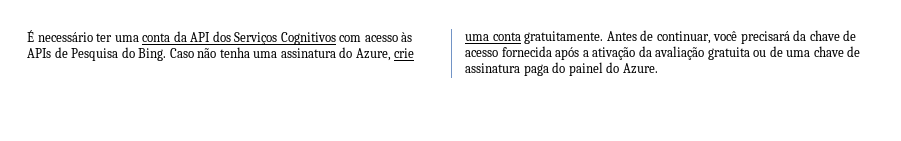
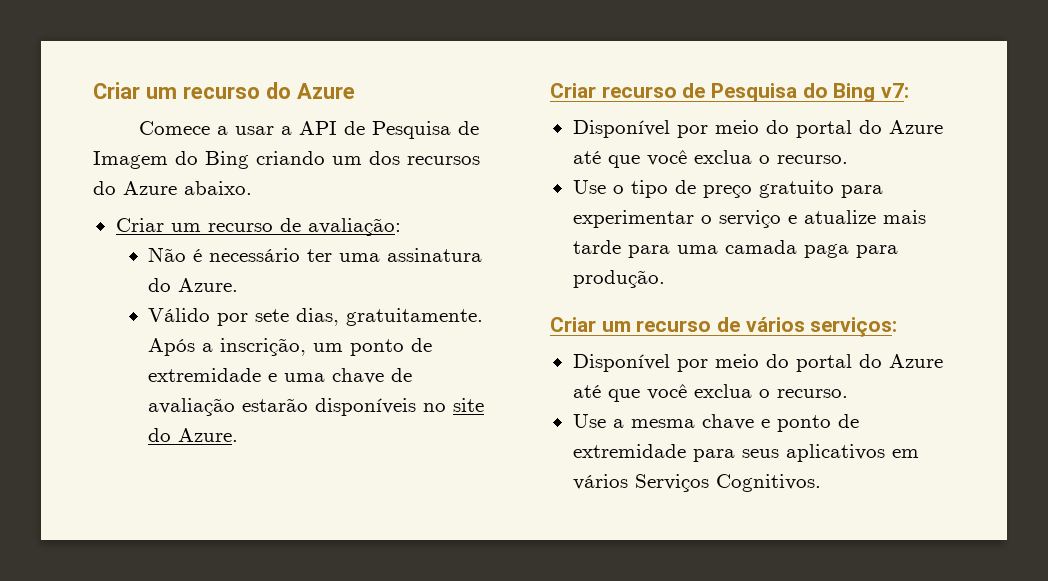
[27,30,413,45] [27,47,415,61] [465,30,857,44] [465,46,861,60] [465,62,658,76] É necessário ter uma conta da API dos Serviços Cognitivos com acesso às APIs de Pesquisa do Bing. Caso não tenha uma assinatura do Azure, crie uma conta gratuitamente. Antes de continuar, você precisará da chave de acesso fornecida após a ativação da avaliação gratuita ou de uma chave de assinatura paga do painel do Azure. -> [93,82,355,99] [139,121,480,139] [93,151,480,169] [93,181,252,195] [115,218,401,236] [148,247,483,262] [148,278,239,292] [148,308,484,326] [148,338,433,356] [148,368,413,384] [148,398,485,416] [148,428,239,442] [550,83,910,102] [572,120,943,138] [572,150,848,168] [572,180,883,198] [572,210,926,228] [572,240,898,258] [572,270,665,288] [550,317,898,337] [572,354,943,372] [572,384,848,402] [572,414,859,432] [572,444,919,462] [572,474,821,492] Criar um recurso do Azure // Comece a usar a API de Pesquisa de Imagem do Bing criando um dos recursos do Azure abaixo. // Criar um recurso de avaliação: // Não é necessário ter uma assinatura do Azure. // Válido por sete dias, gratuitamente. Após a inscrição, um ponto de extremidade e uma chave de avaliação estarão disponíveis no site do Azure. // Criar recurso de Pesquisa do Bing v7: // Disponível por meio do portal do Azure até que você exclua o recurso. // Use o tipo de preço gratuito para experimentar o serviço e atualize mais tarde para uma camada paga para produção. // Criar um recurso de vários serviços: // Disponível por meio do portal do Azure até que você exclua o recurso. // Use a mesma chave e ponto de extremidade para seus aplicativos em vários Serviços Cognitivos.

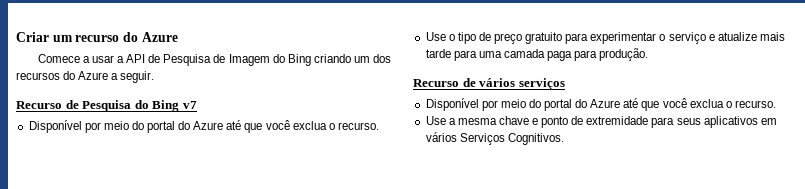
[184,181,252,195] [115,218,401,236] [148,247,483,262] [148,278,239,292] [148,308,484,326] [148,338,433,356] [148,368,413,384] [148,398,485,416] [148,428,239,442] [550,83,677,98] abaixo. // Criar um recurso de avaliação: // Não é necessário ter uma assinatura do Azure. // Válido por sete dias, gratuitamente. Após a inscrição, um ponto de extremidade e uma chave de avaliação estarão disponíveis no site do Azure. // Criar recurso -> [111,71,155,83] [16,101,62,109] a seguir. // Recurso
[881,83,910,98] v7: -> [182,101,197,109] v7
[550,317,712,332] Criar um recurso -> [413,79,459,87] Recurso
[810,317,898,337] serviços: -> [518,78,565,90] serviços

